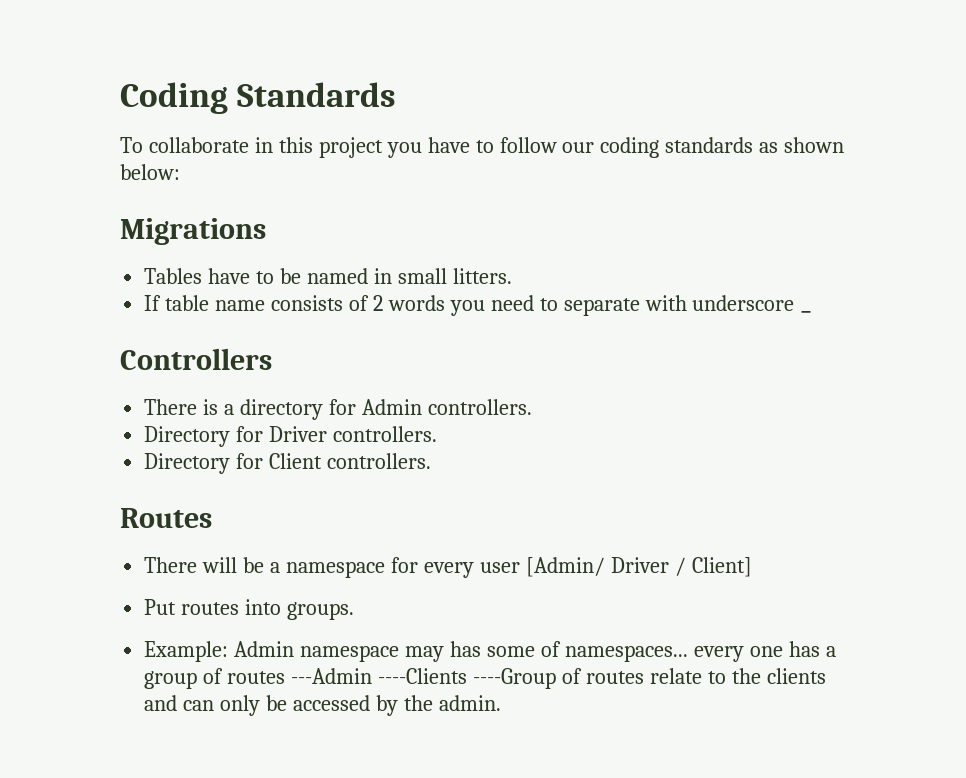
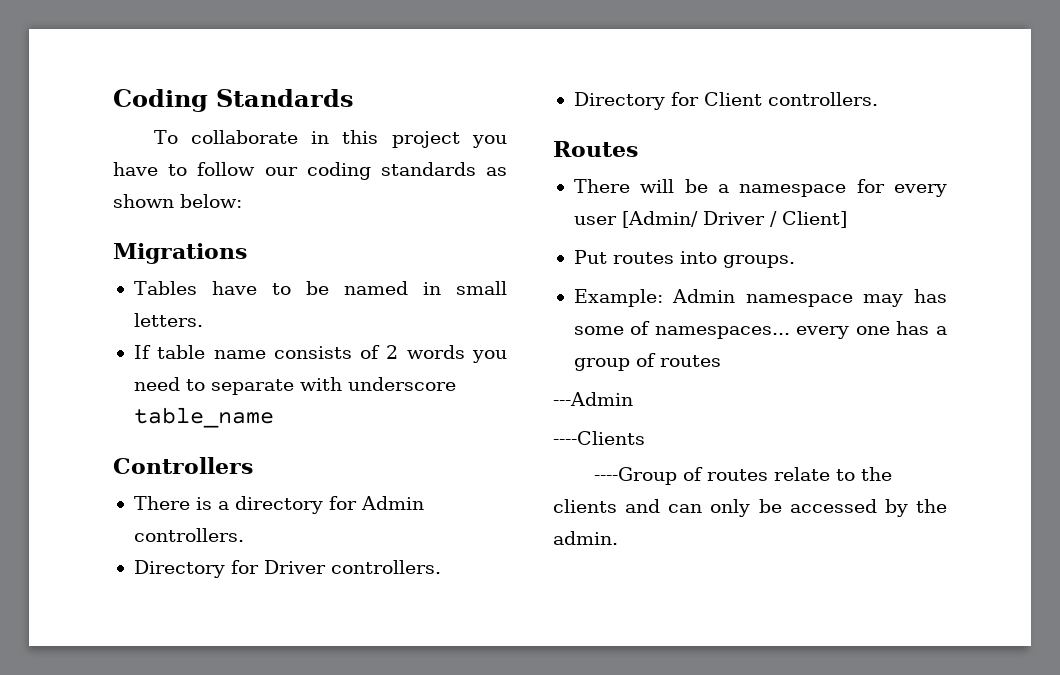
[452,268,512,284] litters. -> [133,313,203,327] letters.
[800,311,813,313] _ -> [133,407,274,428] table_name
(286, 677) none -> (721, 361) //
(373, 676) none -> (633, 399) //
(467, 676) none -> (645, 438) //

